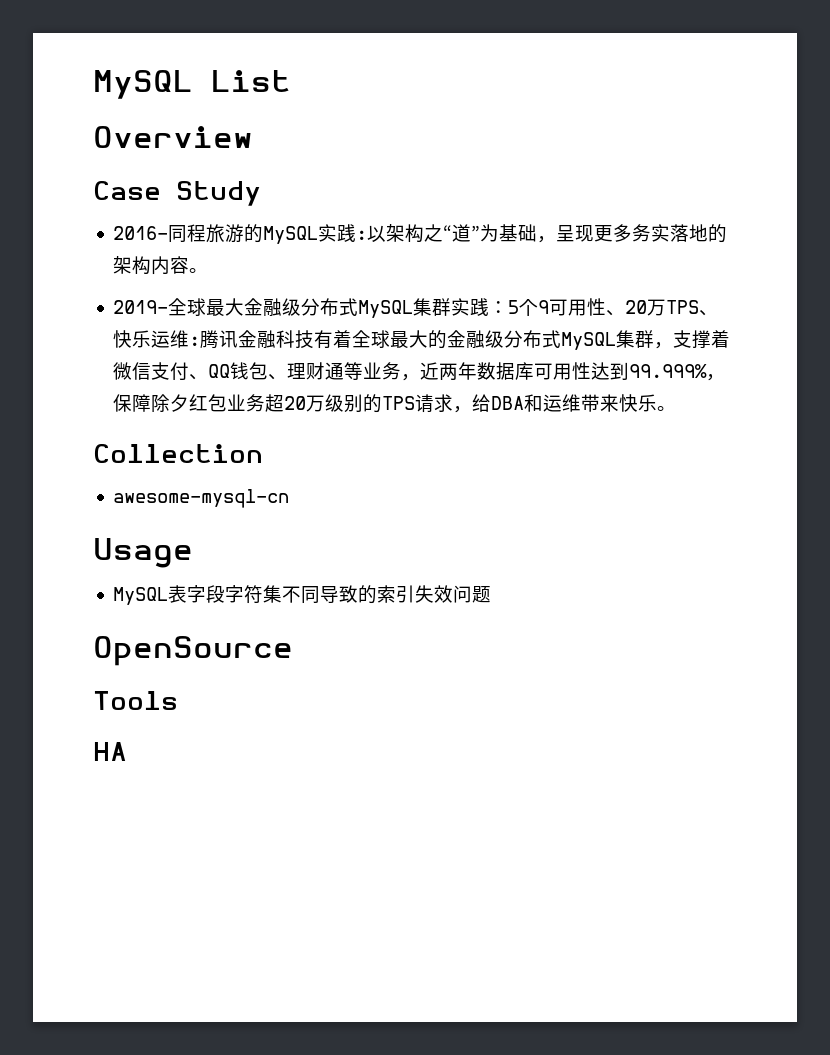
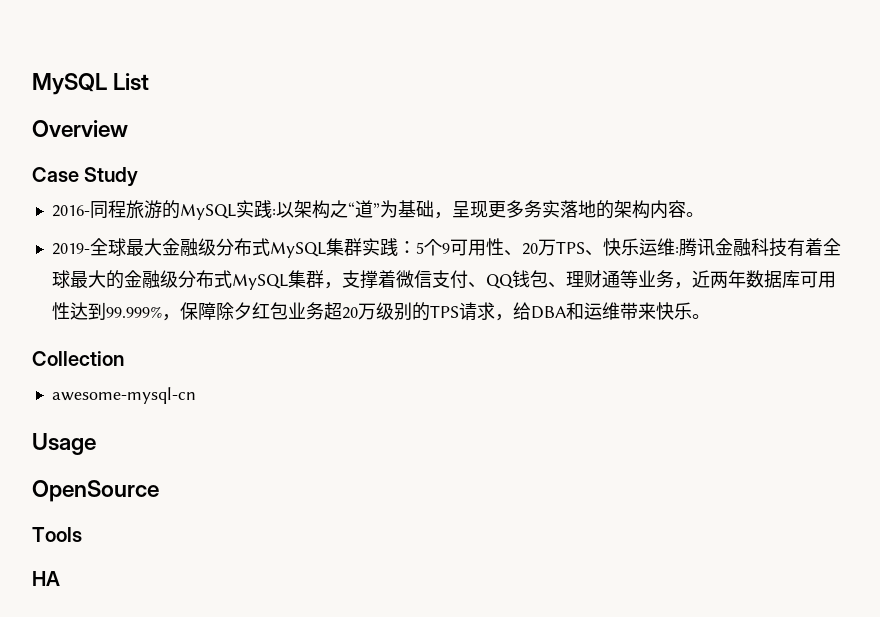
[113,585,492,605] // MySQL表字段字符集不同导致的索引失效问题 -> (96, 444) none

